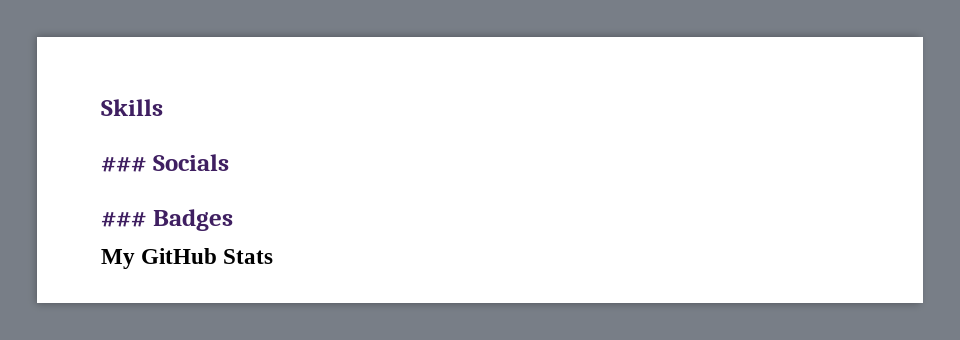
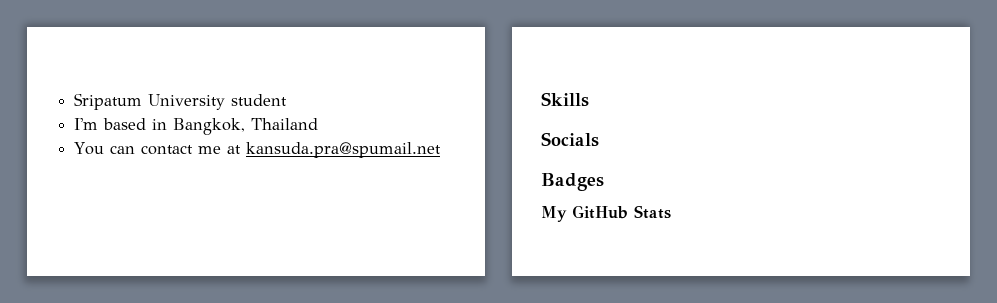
(101, 107) none -> [74,93,288,110] [74,118,319,135] [74,142,442,158] Sripatum University student // I'm based in Bangkok, Thailand // You can contact me at kansuda.pra@spumail.net //
[101,156,146,172] ### -> (589, 99) none
[101,211,146,227] ### -> (599, 139) none

